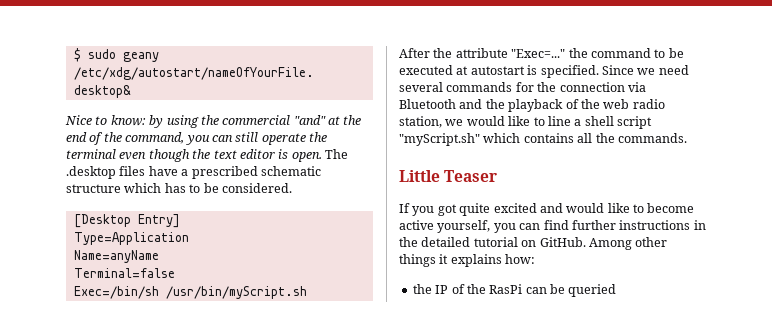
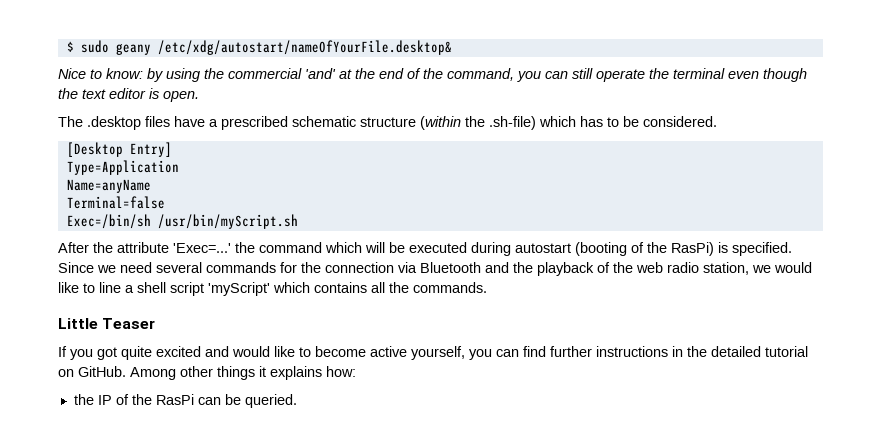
[293,115,326,125] "and" -> [305,68,336,79] 'and'
(322, 157) none -> (199, 96) //
(121, 188) none -> [420,116,536,130] (within the .sh-file)
[511,49,566,58] "Exec=..." -> [173,243,231,253] 'Exec=...'
[654,48,684,58] [399,65,525,75] to be executed at autostart -> [325,242,714,256] which will be executed during autostart (booting of the RasPi)
[399,133,480,146] "myScript.sh" -> [208,282,270,296] 'myScript'
[568,284,617,297] queried -> [244,394,297,408] queried.

